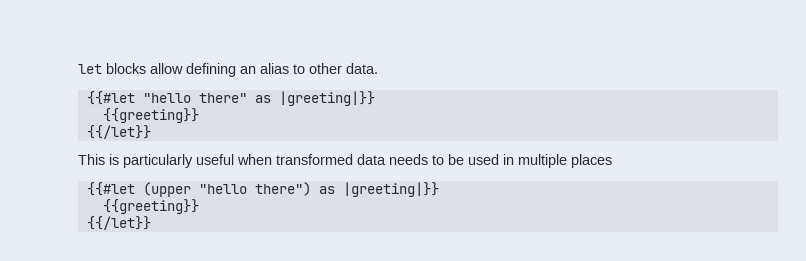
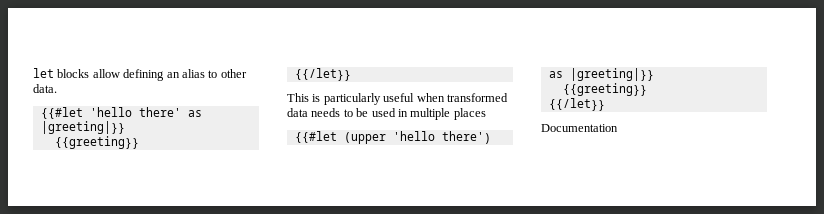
[142,93,247,103] "hello there" -> [89,107,181,117] 'hello there'
[198,182,439,197] [102,199,199,214] [86,216,151,230] "hello there") as |greeting|}} // {{greeting}} // {{/let}} -> [392,131,491,144] [548,68,654,81] [562,83,647,96] [548,98,605,111] [541,124,618,132] 'hello there') as |greeting|}} // {{greeting}} // {{/let}} // Documentation

